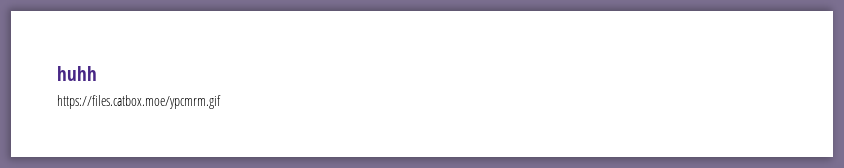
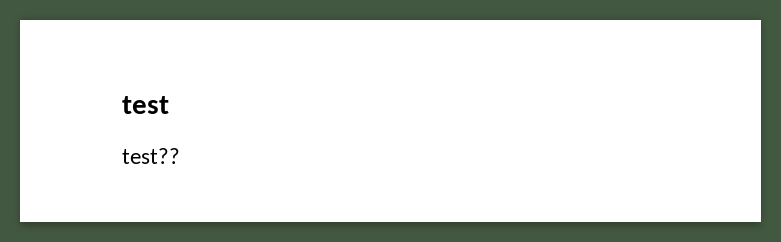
[57,66,97,81] [57,95,221,109] huhh // https://files.catbox.moe/ypcmrm.gif -> [122,96,169,114] [122,148,180,164] test // test??

